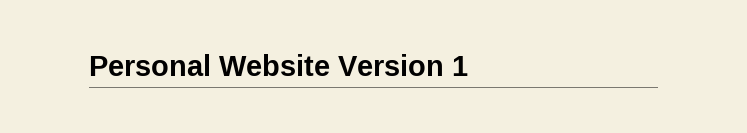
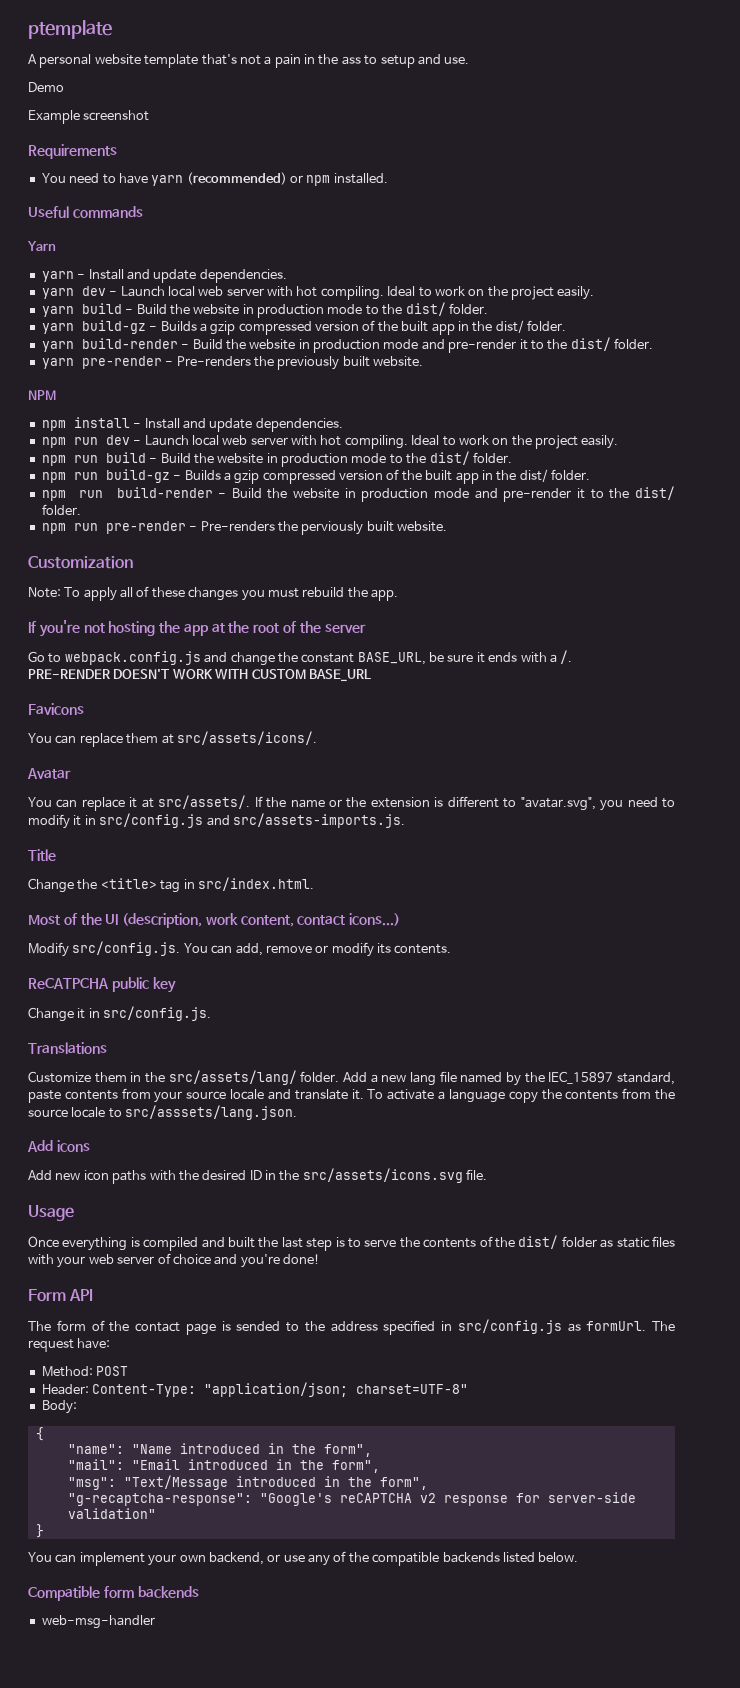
[89,54,468,76] Personal Website Version 1 -> [28,20,112,39] [28,54,470,68] [28,82,64,92] [28,110,150,124] [28,144,117,159] [41,172,388,186] [28,206,143,218] [27,241,56,251] [41,269,287,283] [41,286,595,300] [41,302,488,318] [41,320,566,335] [41,337,653,353] [41,356,423,370] [28,390,56,400] [41,417,343,432] [41,435,619,449] [41,451,512,467] [41,469,590,484] [41,486,676,502] [41,504,81,515] [41,521,447,535] [28,556,133,569] [28,586,399,601] [28,620,366,637] [28,650,573,666] [28,669,371,682] [28,703,84,715] [28,731,317,747] [27,768,71,779] [28,795,676,811] [28,813,405,829] [28,849,56,861] [28,877,314,893] [28,913,401,928] [28,941,452,957] [28,977,176,993] [28,1006,212,1022] [28,1042,107,1054] [28,1070,675,1086] [28,1088,675,1103] [28,1105,298,1120] [27,1140,90,1152] [28,1168,488,1184] [28,1205,74,1221] [28,1235,675,1251] [28,1253,320,1268] [28,1289,94,1302] [28,1319,675,1335] [28,1338,111,1352] [41,1366,129,1377] [41,1382,469,1397] [41,1400,77,1414] [35,1427,44,1441] [67,1443,372,1457] [67,1459,380,1473] [67,1475,428,1490] [67,1492,636,1506] [67,1508,156,1519] [35,1524,44,1538] [28,1551,579,1566] [28,1586,199,1601] [41,1615,155,1629] ptemplate // A personal website template that's not a pain in the ass to setup and use. // Demo // Example screenshot // Requirements // You need to have yarn (recommended) or npm installed. // Useful commands // Yarn // yarn - Install and update dependencies. // yarn dev - Launch local web server with hot compiling. Ideal to work on the project easily. // yarn build - Build the website in production mode to the dist/ folder. // yarn build-gz - Builds a gzip compressed version of the built app in the dist/ folder. // yarn build-render - Build the website in production mode and pre-render it to the dist/ folder. // yarn pre-render - Pre-renders the previously built website. // NPM // npm install - Install and update dependencies. // npm run dev - Launch local web server with hot compiling. Ideal to work on the project easily. // npm run build - Build the website in production mode to the dist/ folder. // npm run build-gz - Builds a gzip compressed version of the built app in the dist/ folder. // npm run build-render - Build the website in production mode and pre-render it to the dist/ folder. // npm run pre-render - Pre-renders the perviously built website. // Customization // Note: To apply all of these changes you must rebuild the app. // If you're not hosting the app at the root of the server // Go to webpack.config.js and change the constant BASE_URL, be sure it ends with a /. // PRE-RENDER DOESN'T WORK WITH CUSTOM BASE_URL // Favicons // You can replace them at src/assets/icons/. // Avatar // You can replace it at src/assets/. If the name or the extension is different to "avatar.svg", you need to modify it in src/config.js and src/assets-imports.js. // Title // Change the <title> tag in src/index.html. // Most of the UI (description, work content, contact icons...) // Modify src/config.js. You can add, remove or modify its contents. // ReCATPCHA public key // Change it in src/config.js. // Translations // Customize them in the src/assets/lang/ folder. Add a new lang file named by the IEC_15897 standard, paste contents from your source locale and translate it. To activate a language copy the contents from the source locale to src/asssets/lang.json. // Add icons // Add new icon paths with the desired ID in the src/assets/icons.svg file. // Usage // Once everything is compiled and built the last step is to serve the contents of the dist/ folder as static files with your web server of choice and you're done! // Form API // The form of the contact page is sended to the address specified in src/config.js as formUrl. The request have: // Method: POST // Header: Content-Type: "application/json; charset=UTF-8" // Body: // { // "name": "Name introduced in the form", // "mail": "Email introduced in the form", // "msg": "Text/Message introduced in the form", // "g-recaptcha-response": "Google's reCAPTCHA v2 response for server-side validation" // } // You can implement your own backend, or use any of the compatible backends listed below. // Compatible form backends // web-msg-handler

